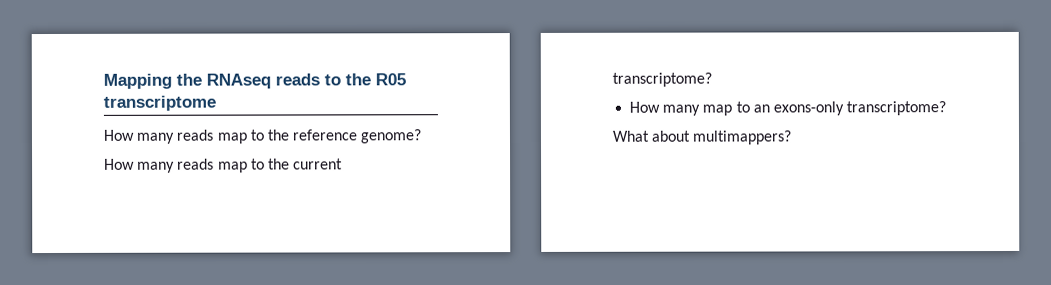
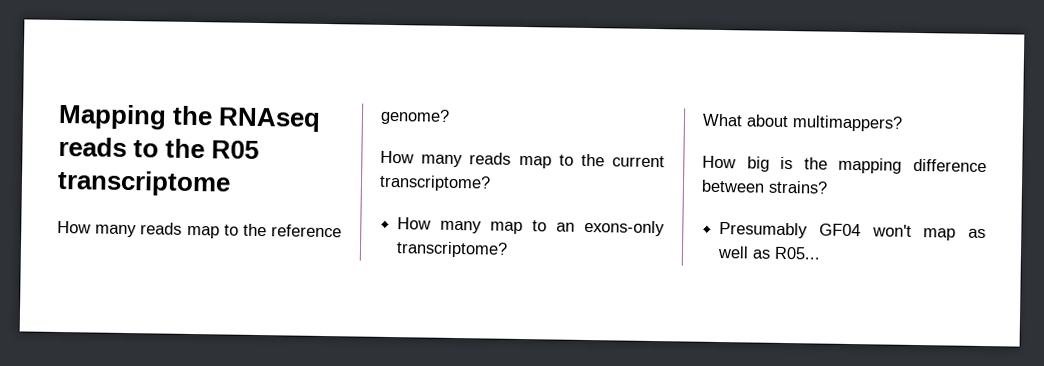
(793, 137) none -> [702,155,987,174] [701,179,828,194] [719,222,986,241] [717,245,822,260] // How big is the mapping difference between strains? // Presumably GF04 won't map as well as R05...

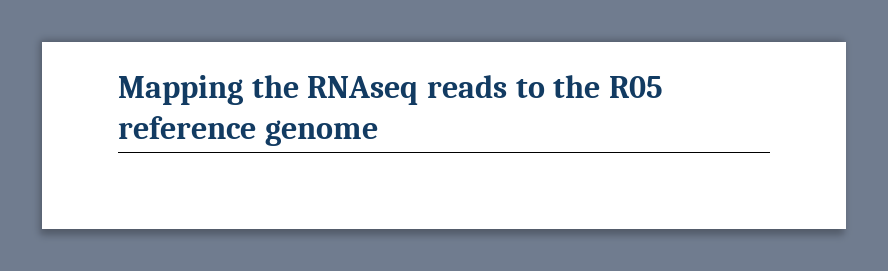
[57,169,231,197] [57,220,342,239] [380,108,450,125] [380,150,665,169] [379,174,491,192] [397,217,665,237] [396,241,509,258] [702,113,903,132] [702,155,987,174] [701,179,828,194] [719,222,986,241] [717,245,822,260] transcriptome // How many reads map to the reference genome? // How many reads map to the current transcriptome? // How many map to an exons-only transcriptome? // What about multimappers? // How big is the mapping difference between strains? // Presumably GF04 won't map as well as R05... -> [118,116,378,146] reference genome

